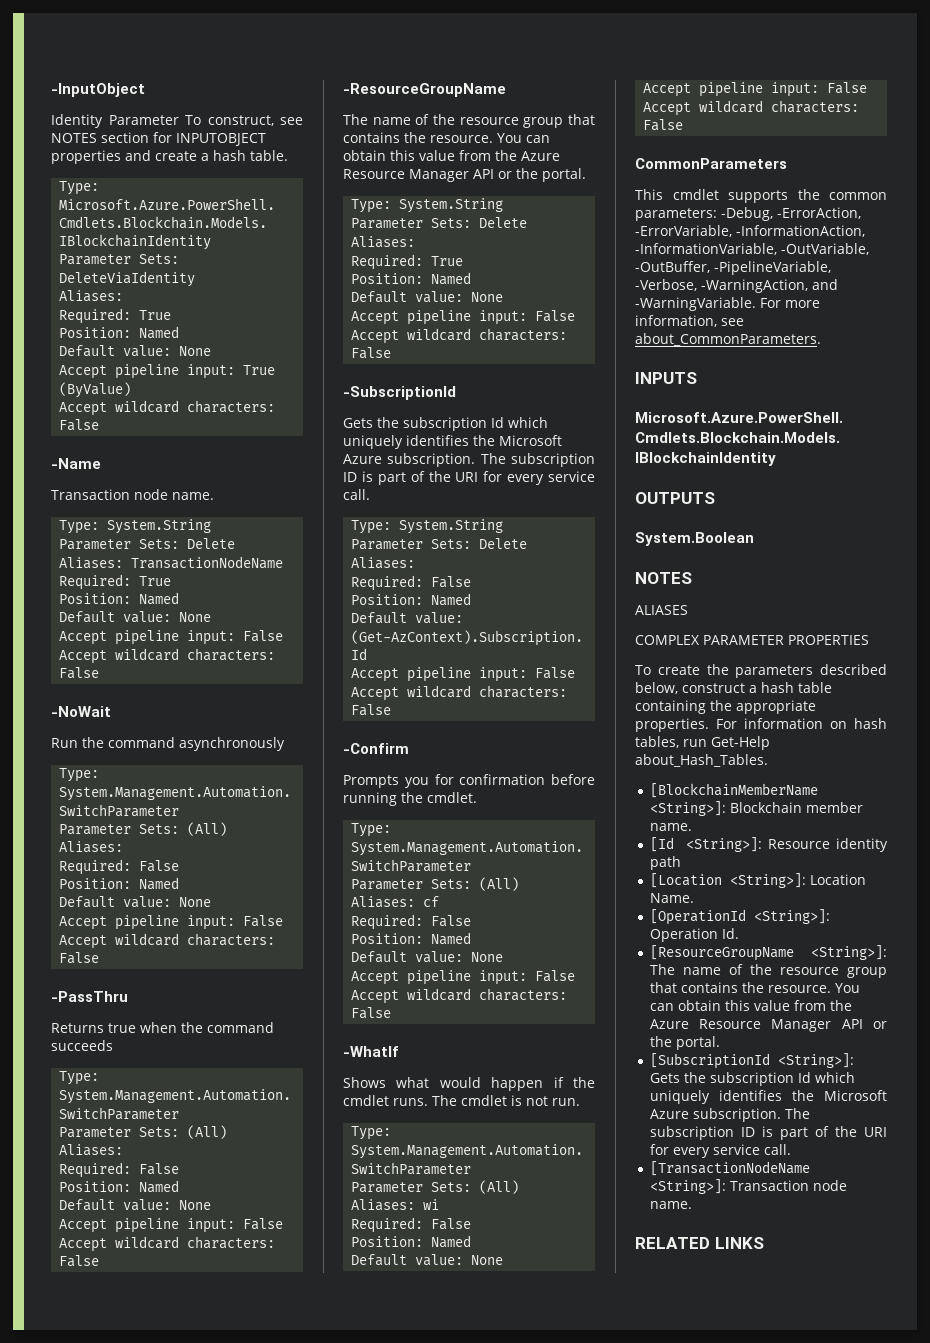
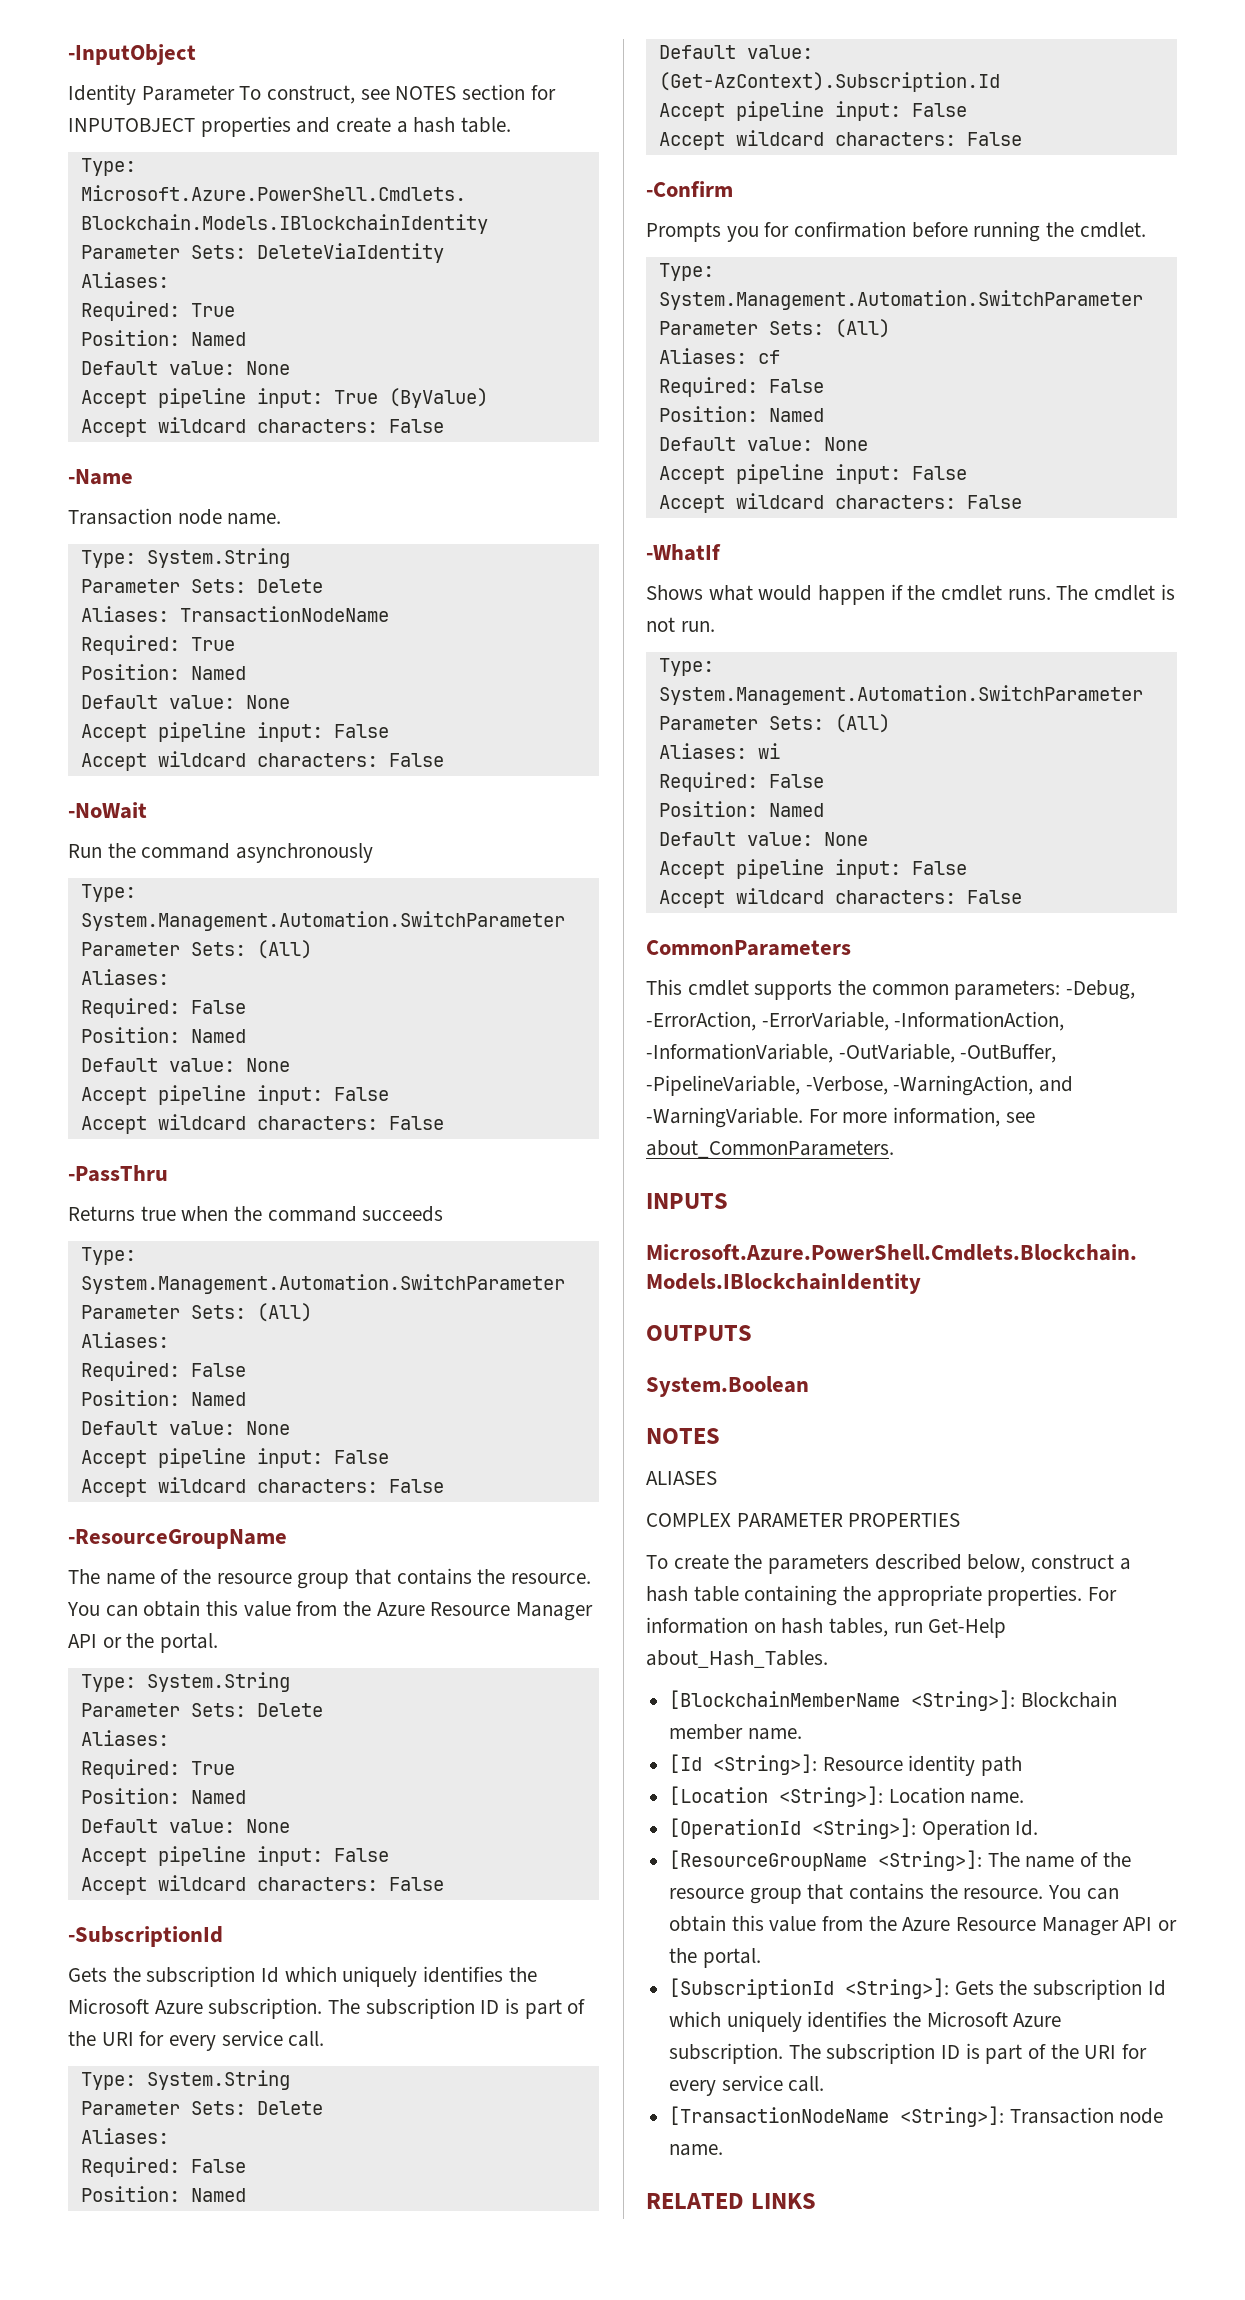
[649,893,694,903] Name. -> [970,1792,1025,1804] name.

